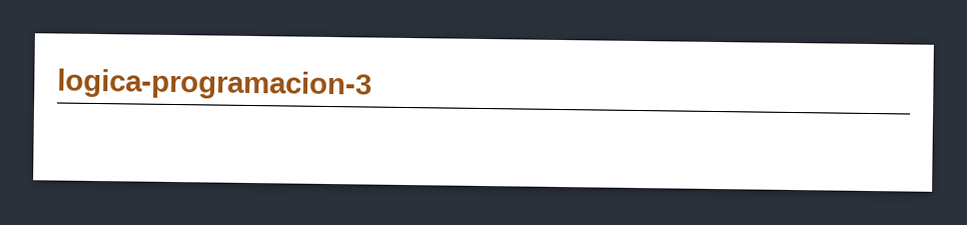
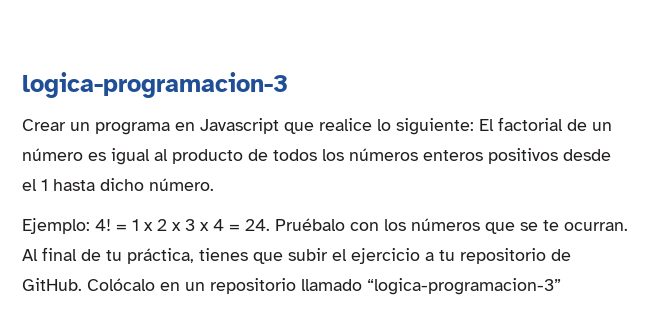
(372, 84) none -> [22,117,612,135] [22,148,611,165] [22,178,214,191] [22,218,628,234] [22,247,571,264] [22,278,561,295] // Crear un programa en Javascript que realice lo siguiente: El factorial de un número es igual al producto de todos los números enteros positivos desde el 1 hasta dicho número. // Ejemplo: 4! = 1 x 2 x 3 x 4 = 24. Pruébalo con los números que se te ocurran. Al final de tu práctica, tienes que subir el ejercicio a tu repositorio de GitHub. Colócalo en un repositorio llamado “logica-programacion-3”

